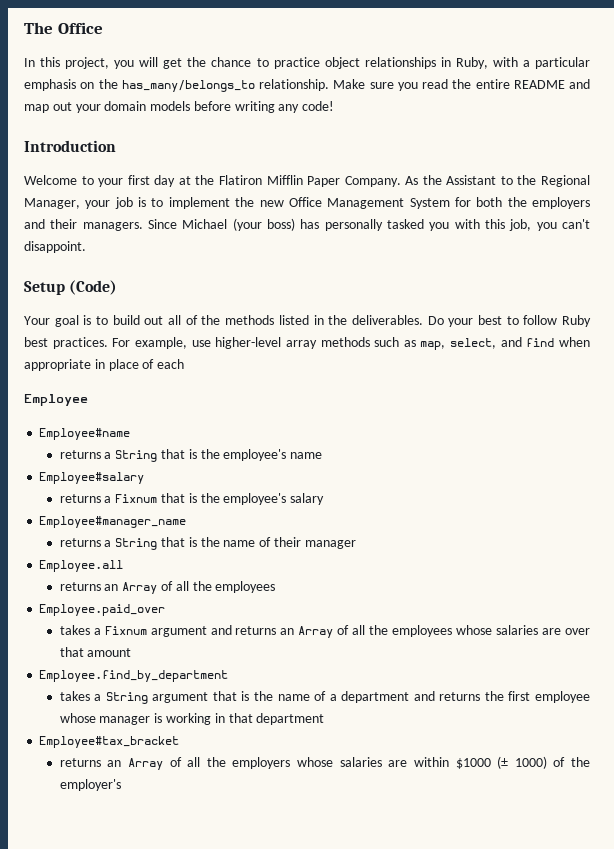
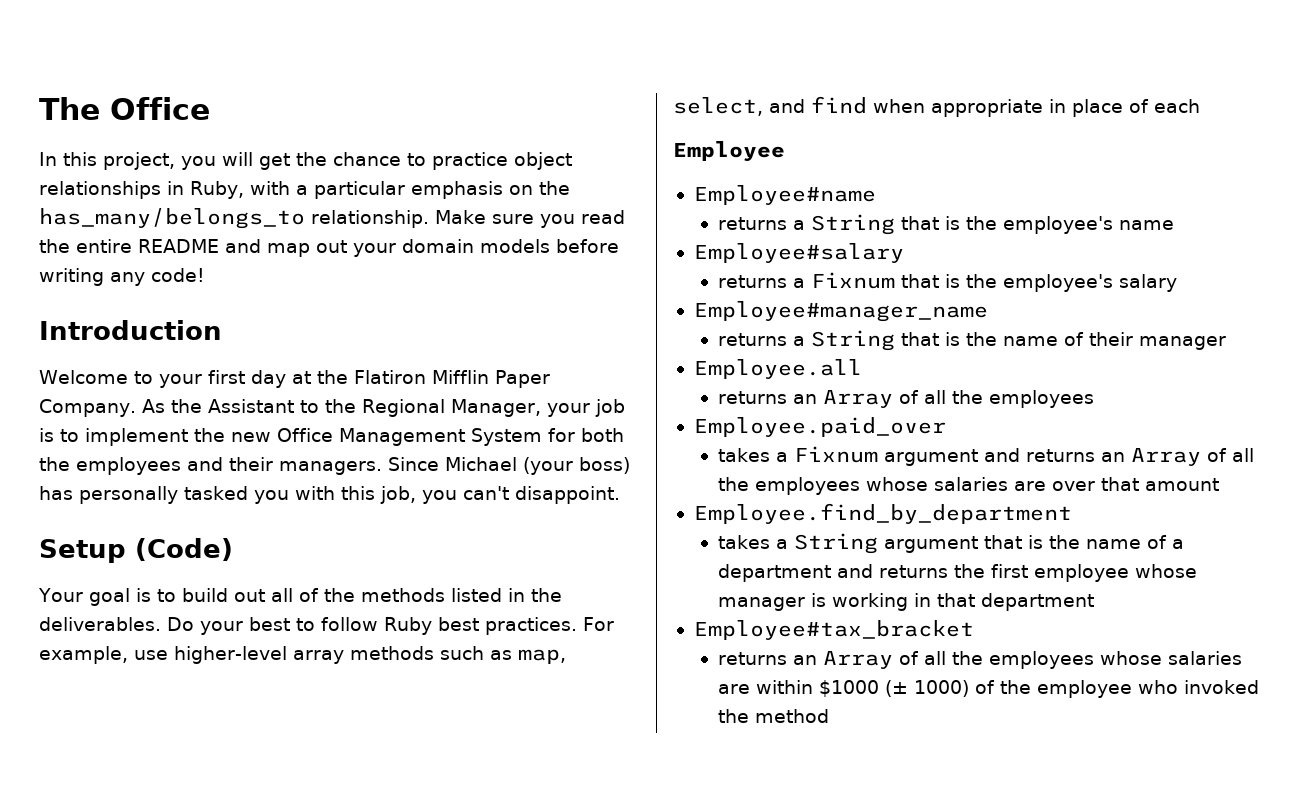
[531,197,590,209] employers -> [76,457,181,475] employees
[232,757,291,769] employers -> [988,651,1094,669] employees
[59,779,121,791] employer's -> [1036,680,1259,698] [717,709,829,723] employee who invoked the method

